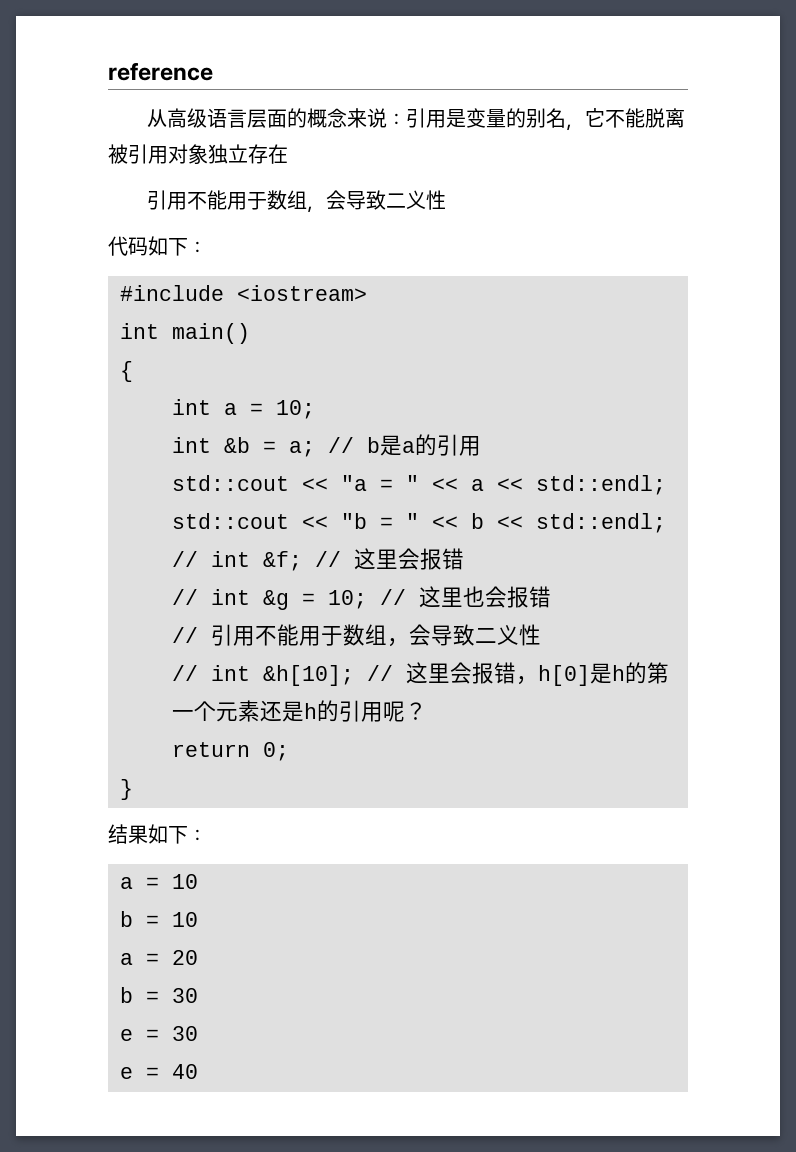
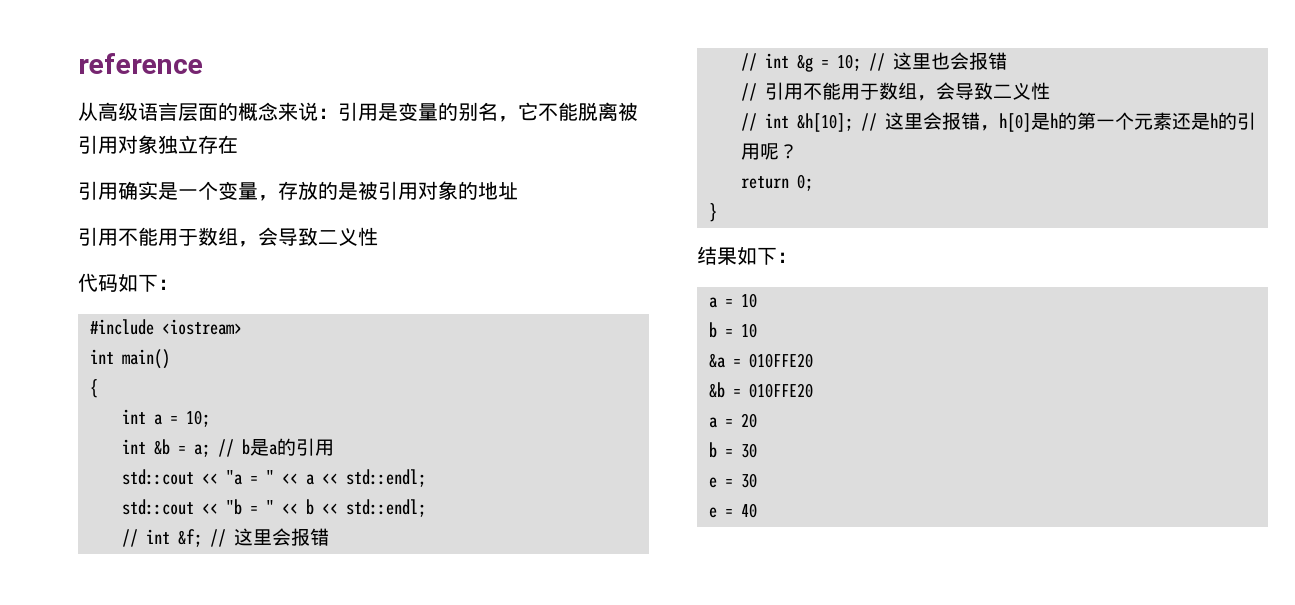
(288, 154) none -> [78,181,518,201] // 引用确实是一个变量，存放的是被引用对象的地址
(198, 919) none -> [709,353,813,368] [709,382,813,398] // &a = 010FFE20 // &b = 010FFE20

